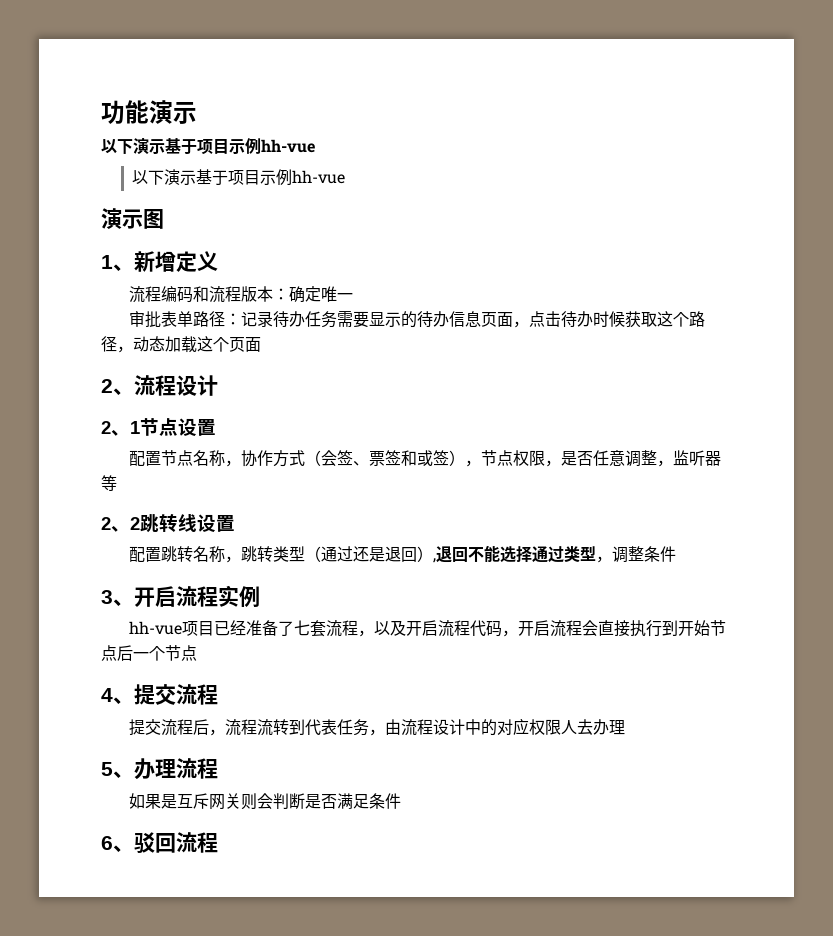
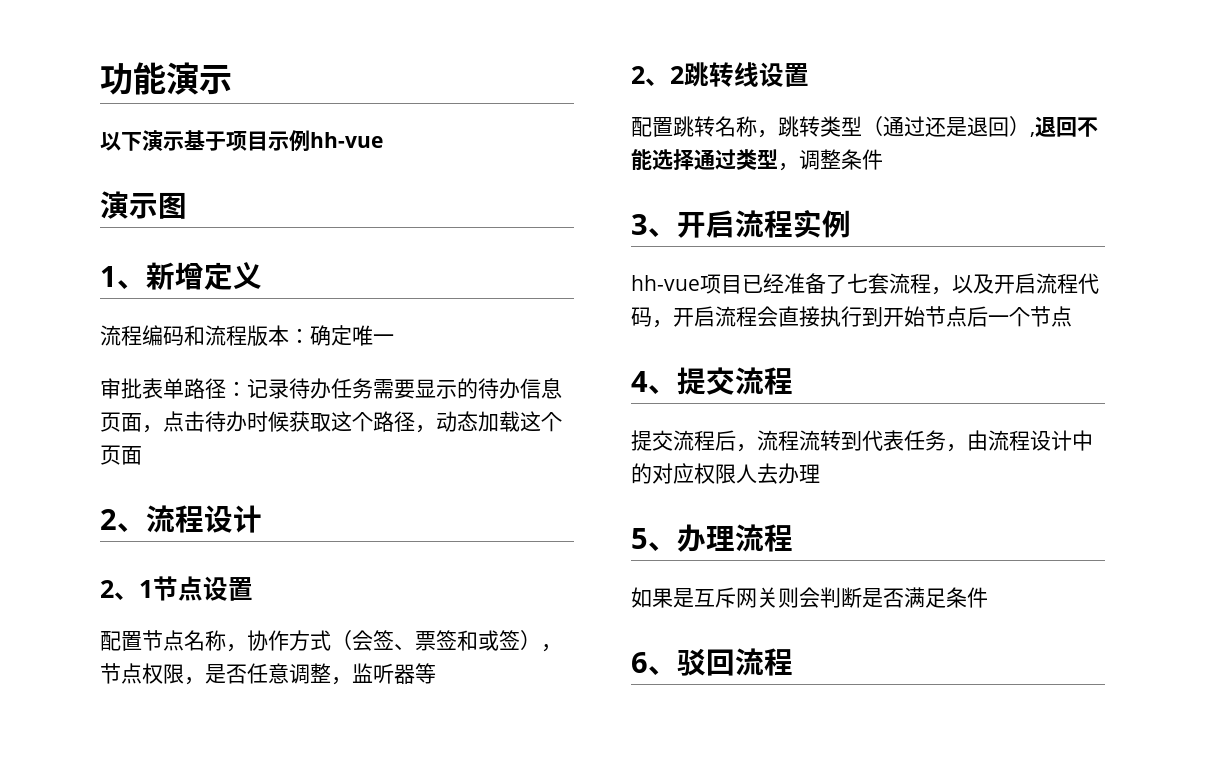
[132,169,346,186] // 以下演示基于项目示例hh-vue -> (383, 140) none

